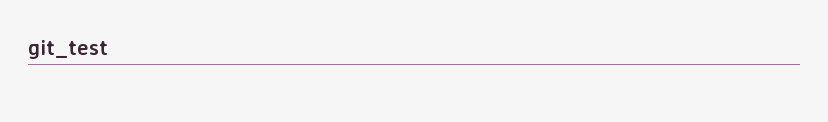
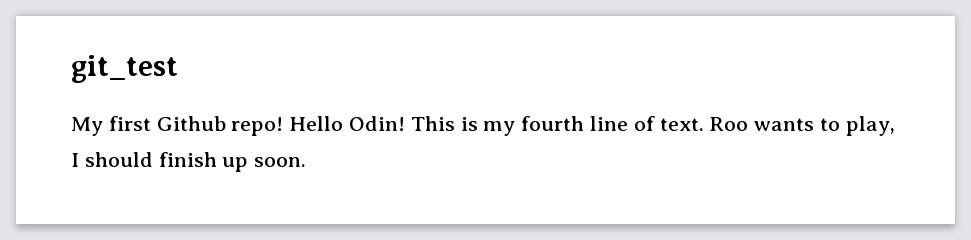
(108, 49) none -> [71,116,895,136] [71,152,307,172] // My first Github repo! Hello Odin! This is my fourth line of text. Roo wants to play, I should finish up soon.

